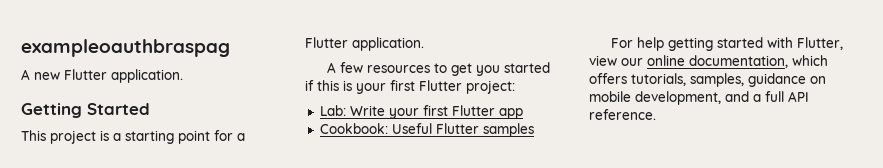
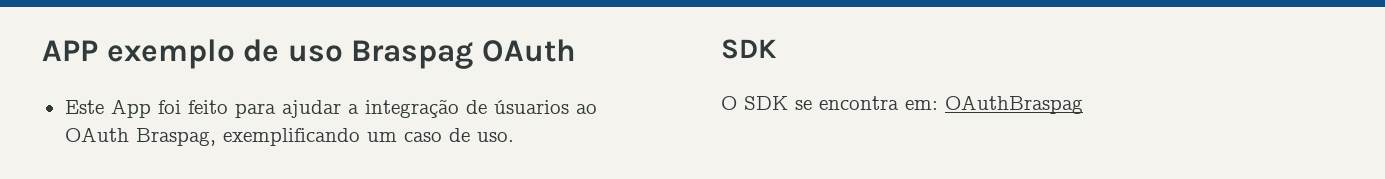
[21,39,230,57] [21,69,183,83] [21,103,150,118] [21,130,245,144] [305,37,424,51] [327,62,551,76] [305,80,515,94] [319,105,523,119] [319,123,534,137] [611,37,844,51] [589,55,828,68] [589,73,826,87] [589,91,809,105] [589,109,656,120] exampleoauthbraspag // A new Flutter application. // Getting Started // This project is a starting point for a Flutter application. // A few resources to get you started if this is your first Flutter project: // Lab: Write your first Flutter app // Cookbook: Useful Flutter samples // For help getting started with Flutter, view our online documentation, which offers tutorials, samples, guidance on mobile development, and a full API reference. -> [42,39,576,69] [64,99,597,118] [64,127,514,146] [721,39,777,59] [721,95,1083,114] APP exemplo de uso Braspag OAuth // Este App foi feito para ajudar a integração de úsuarios ao OAuth Braspag, exemplificando um caso de uso. // SDK // O SDK se encontra em: OAuthBraspag

